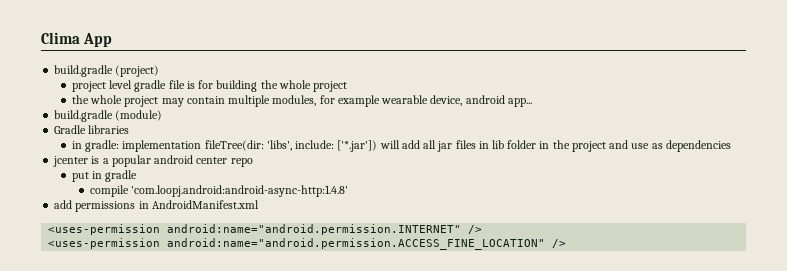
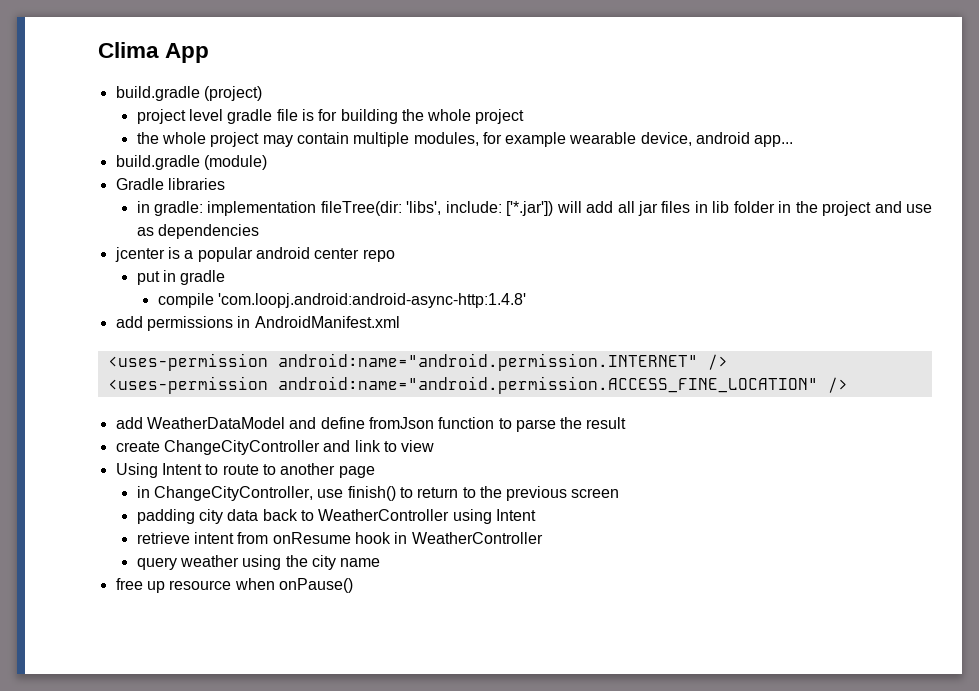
(567, 243) none -> [115,417,627,432] [115,440,435,455] [115,463,375,478] [136,486,620,501] [136,509,536,524] [136,532,543,544] [136,555,381,570] [115,578,353,593] // add WeatherDataModel and define fromJson function to parse the result // create ChangeCityController and link to view // Using Intent to route to another page // in ChangeCityController, use finish() to return to the previous screen // padding city data back to WeatherController using Intent // retrieve intent from onResume hook in WeatherController // query weather using the city name // free up resource when onPause()

